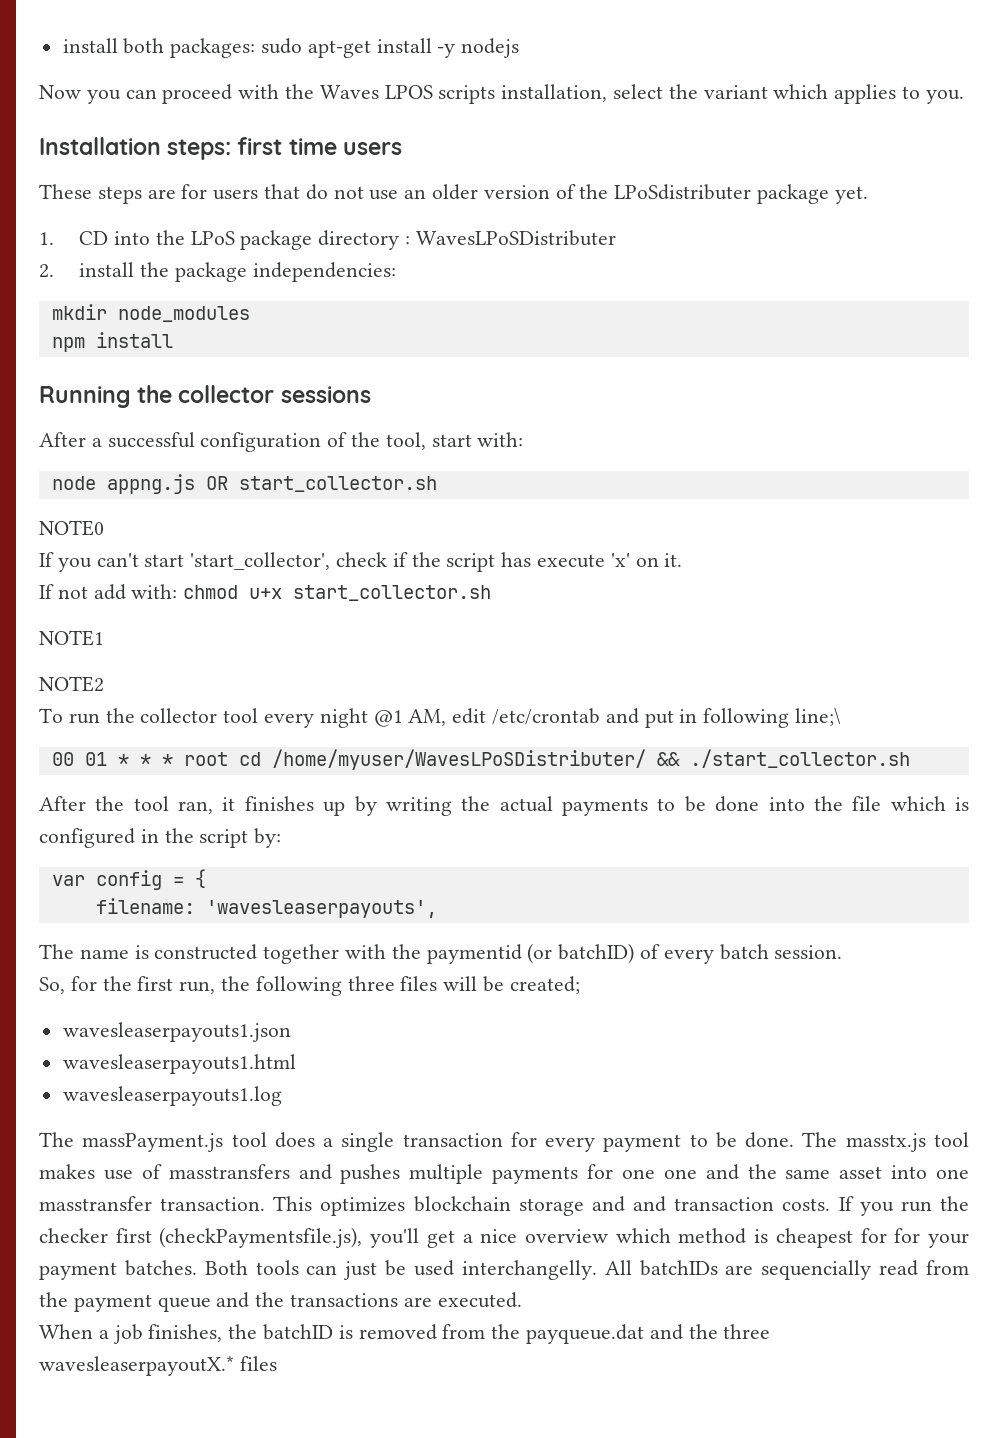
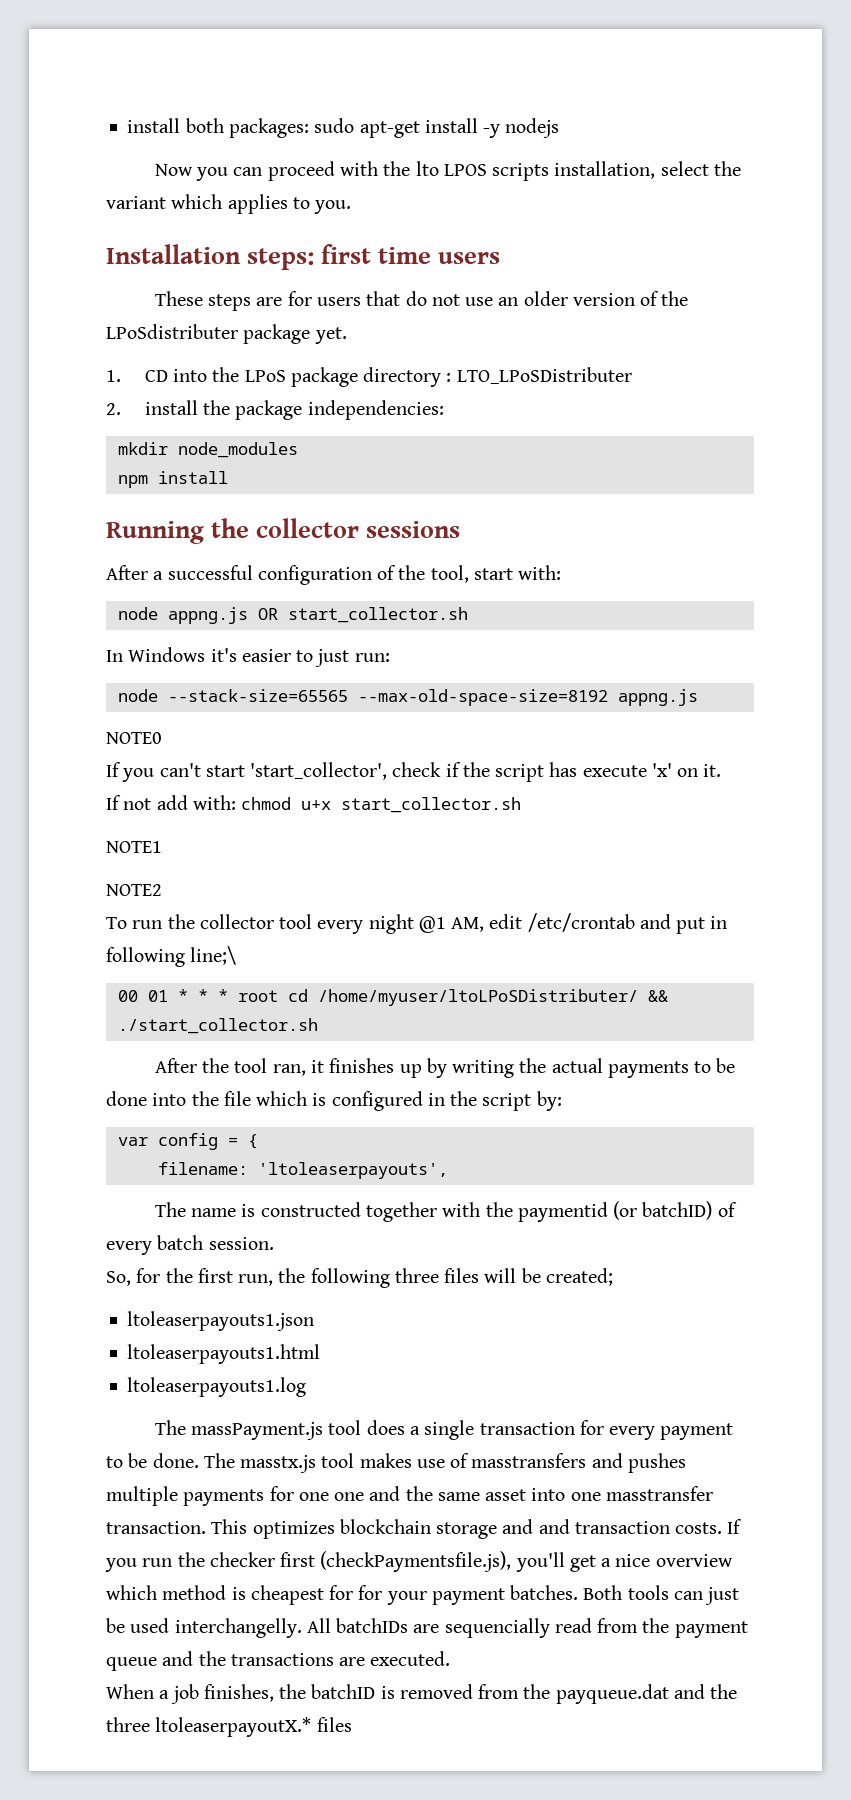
[319,85,379,99] Waves -> [415,161,439,176] lto
[415,230,616,246] WavesLPoSDistributer -> [456,367,632,384] LTO_LPoSDistributer
(437, 484) none -> [106,647,390,667] [117,689,698,706] // In Windows it's easier to just run: // node --stack-size=65565 --max-old-space-size=8192 appng.js
[271,749,646,770] /home/myuser/WavesLPoSDistributer/ -> [317,989,638,1006] /home/myuser/ltoLPoSDistributer/
[205,900,437,918] 'wavesleaserpayouts', -> [257,1162,448,1179] 'ltoleaserpayouts',
[62,1022,291,1042] [62,1054,296,1074] [62,1086,282,1106] wavesleaserpayouts1.json // wavesleaserpayouts1.html // wavesleaserpayouts1.log -> [127,1311,315,1331] [127,1344,321,1364] [127,1377,307,1397] ltoleaserpayouts1.json // ltoleaserpayouts1.html // ltoleaserpayouts1.log
[39,1356,234,1376] wavesleaserpayoutX.* -> [155,1717,312,1737] ltoleaserpayoutX.*

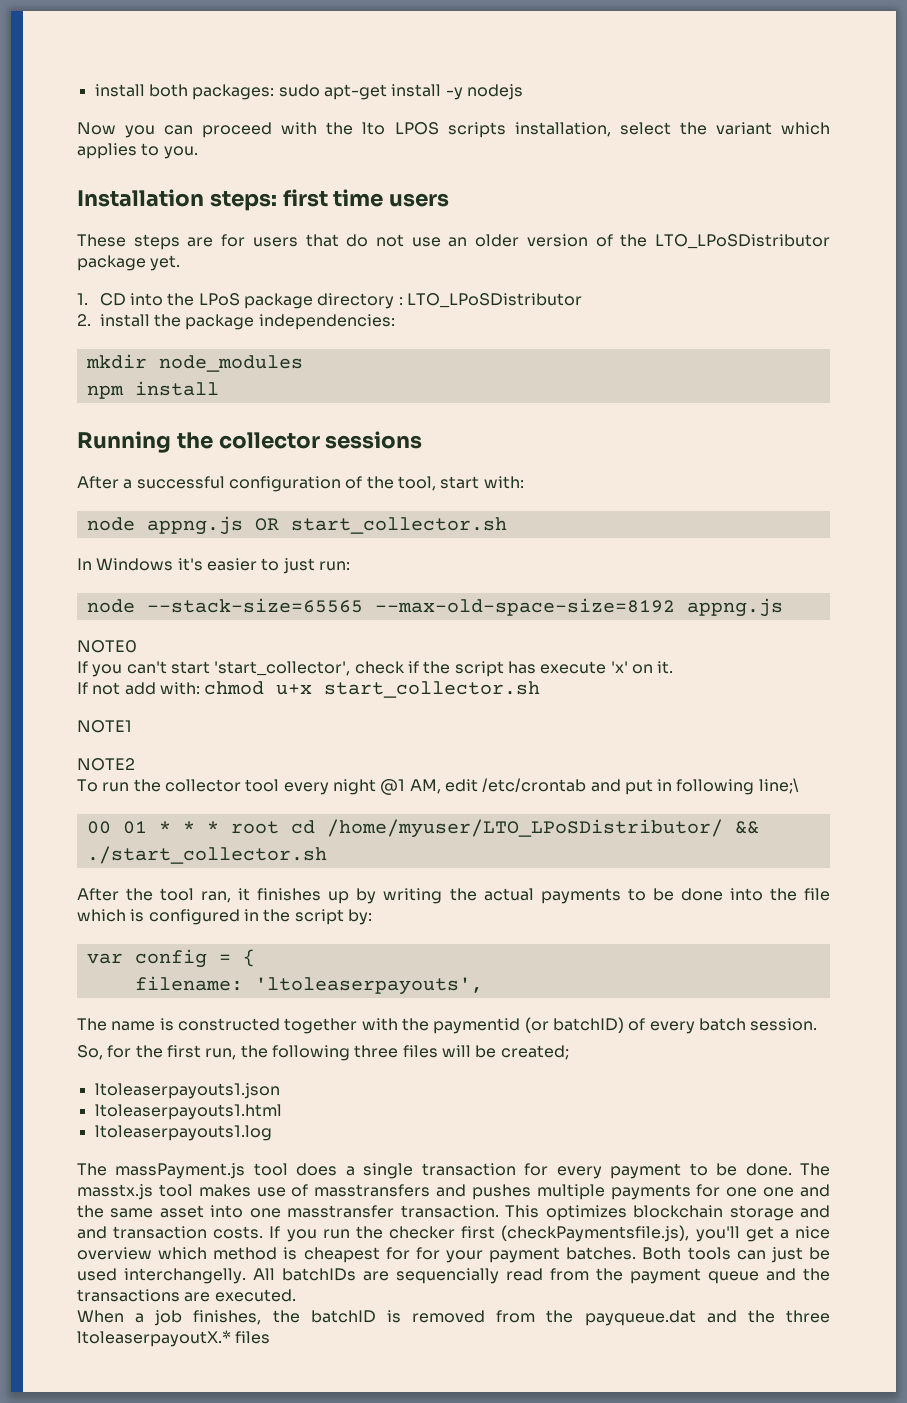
[106,324,238,339] LPoSdistributer -> [655,234,830,249] LTO_LPoSDistributor
[456,367,632,384] LTO_LPoSDistributer -> [406,293,582,308] LTO_LPoSDistributor
[317,989,638,1006] /home/myuser/ltoLPoSDistributer/ -> [326,819,723,838] /home/myuser/LTO_LPoSDistributor/

